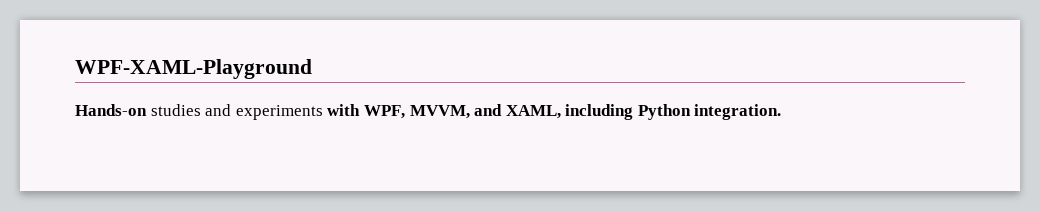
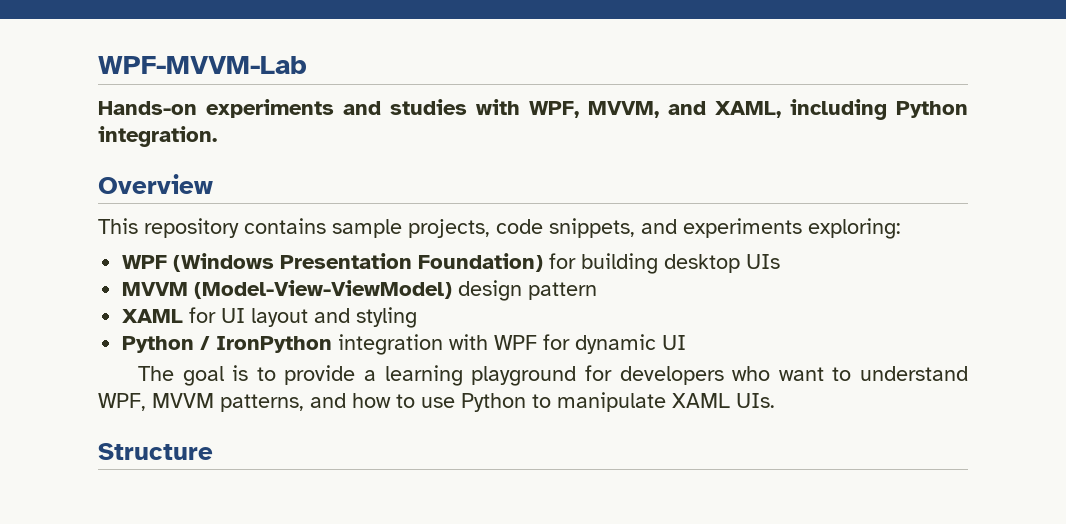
[75,59,312,79] WPF-XAML-Playground -> [98,56,307,74] WPF-MVVM-Lab
[150,104,323,120] studies and experiments -> [206,99,467,118] experiments and studies
(782, 112) none -> [98,174,213,194] [98,218,901,239] [122,253,781,274] [122,280,598,301] [122,307,418,328] [122,334,687,355] [137,365,968,386] [98,392,775,412] [98,443,213,460] // Overview // This repository contains sample projects, code snippets, and experiments exploring: // WPF (Windows Presentation Foundation) for building desktop UIs // MVVM (Model-View-ViewModel) design pattern // XAML for UI layout and styling // Python / IronPython integration with WPF for dynamic UI // The goal is to provide a learning playground for developers who want to understand WPF, MVVM patterns, and how to use Python to manipulate XAML UIs. // Structure

